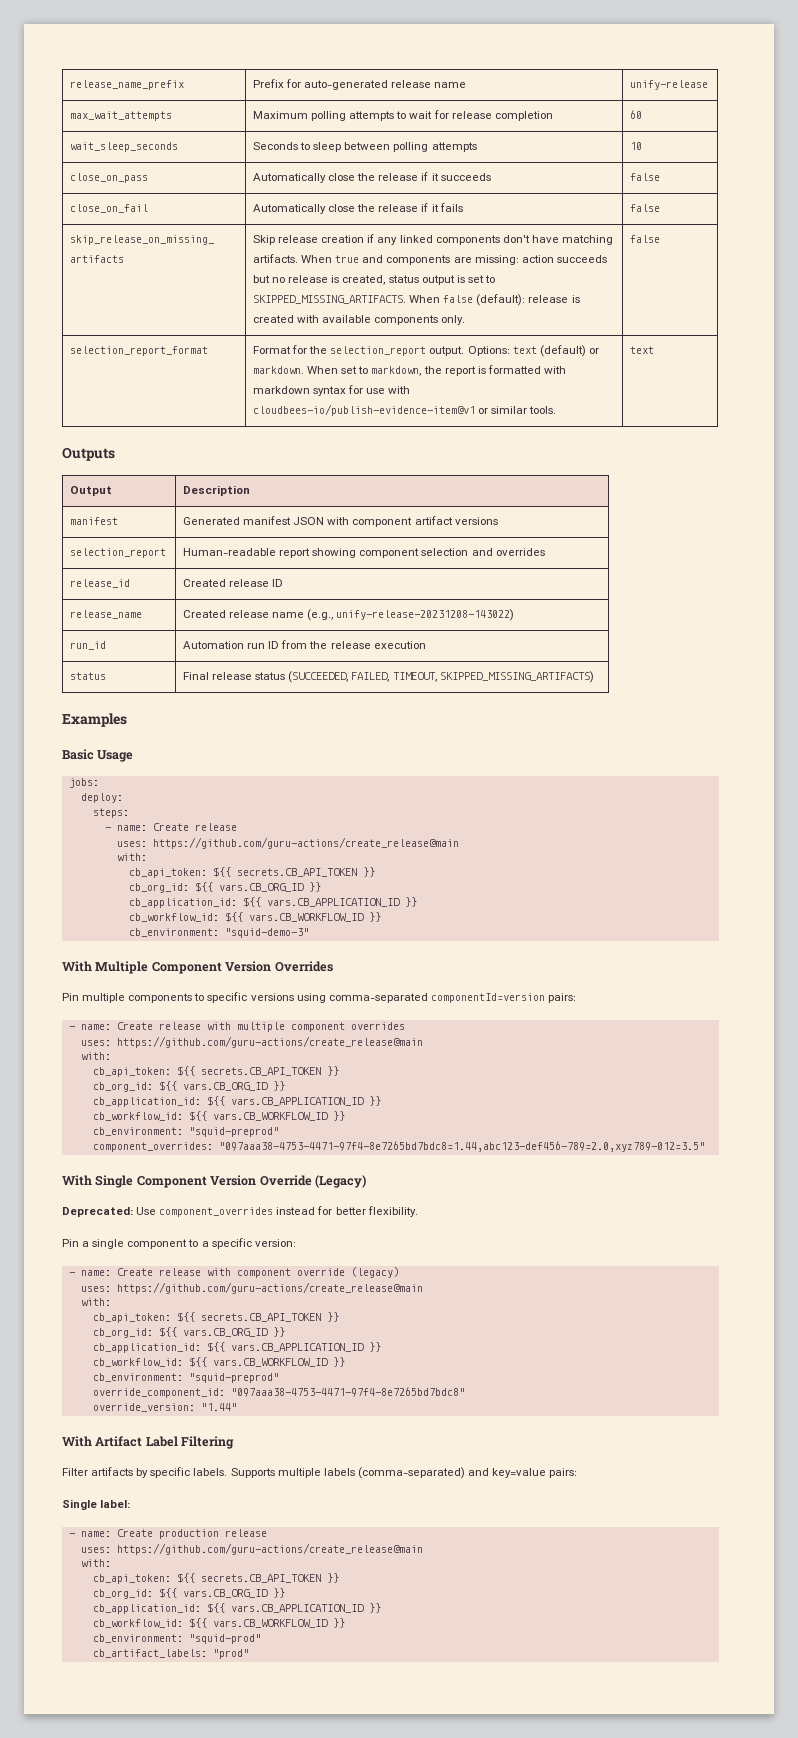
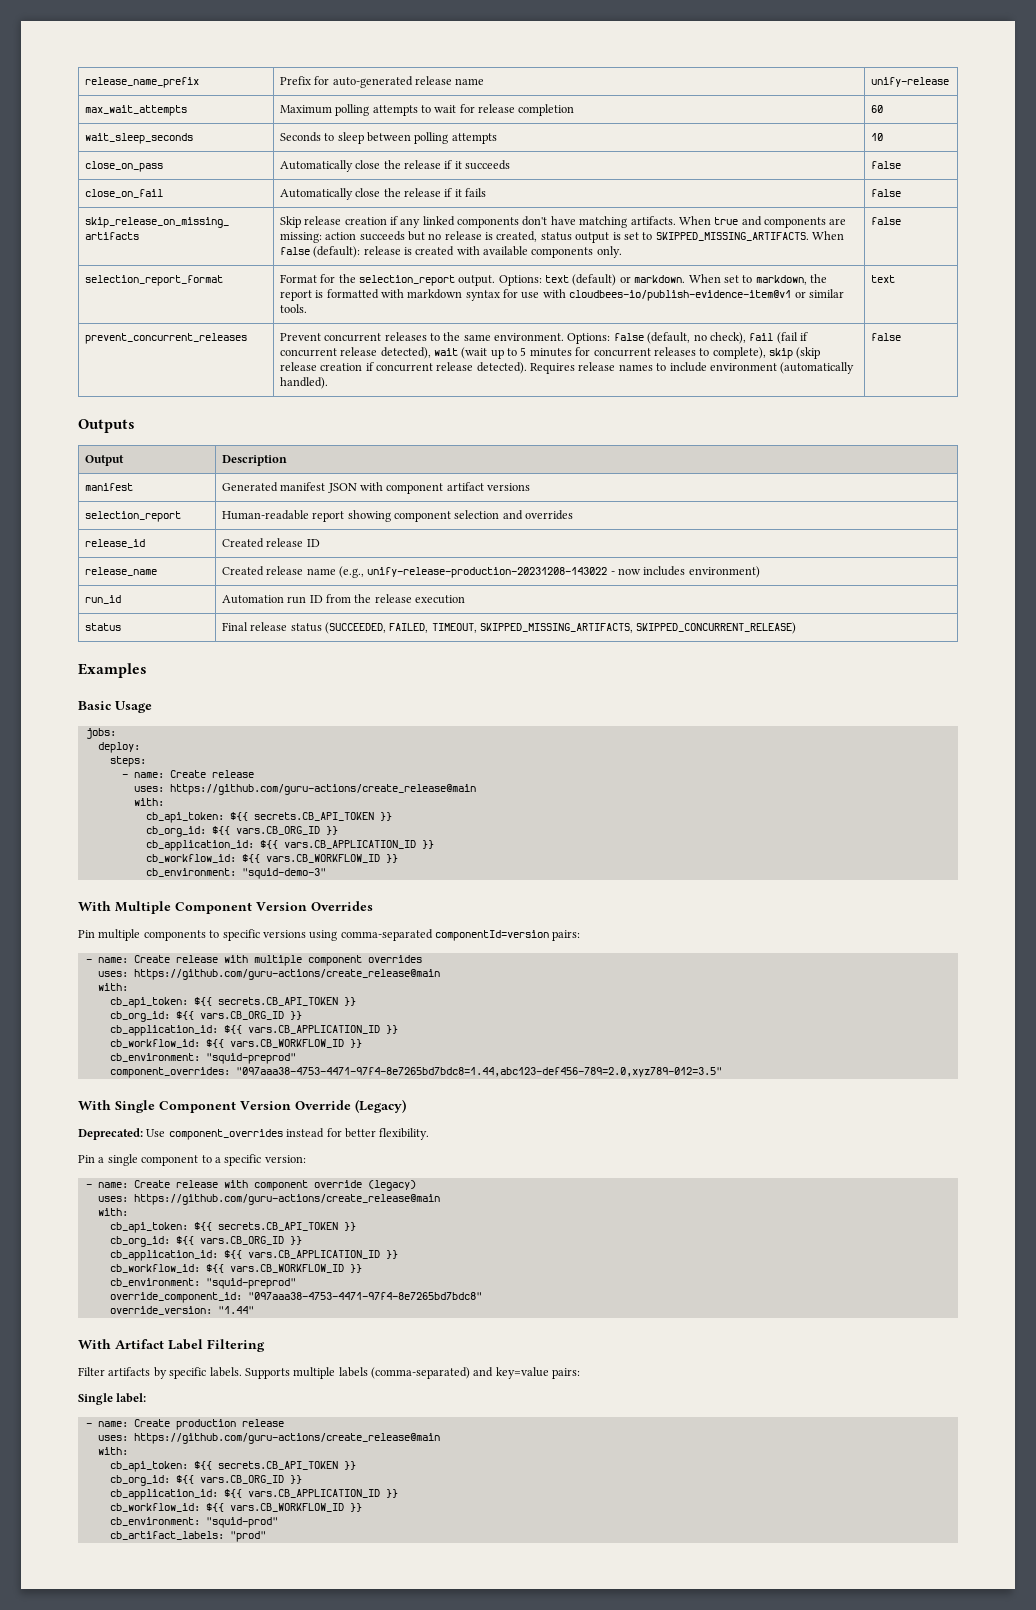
(655, 350) none -> [84,333,247,344] [279,332,809,344] [279,347,821,359] [279,362,855,374] [279,377,328,389] [870,333,901,341] // prevent_concurrent_releases | Prevent concurrent releases to the same environment. Options: false (default, no check), fail (fail if concurrent release detected), wait (wait up to 5 minutes for concurrent releases to complete), skip (skip release creation if concurrent release detected). Requires release names to include environment (automatically handled). | false
[336,609,515,621] unify-release-20231208-143022) -> [367,566,760,578] unify-release-production-20231208-143022 - now includes environment)
[439,671,594,683] SKIPPED_MISSING_ARTIFACTS) -> [480,622,797,634] SKIPPED_MISSING_ARTIFACTS, SKIPPED_CONCURRENT_RELEASE)

